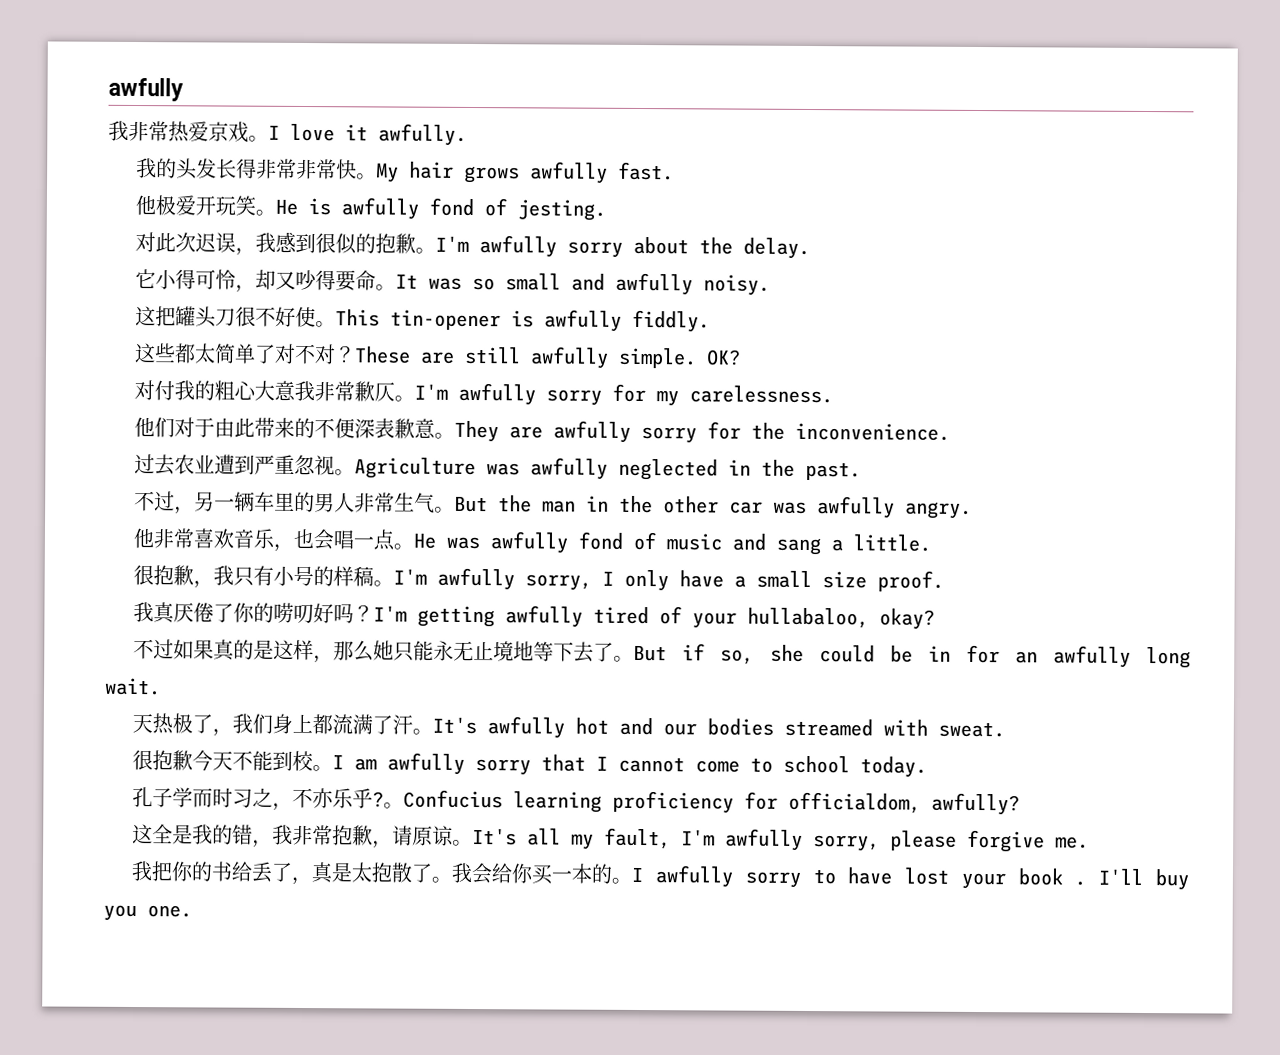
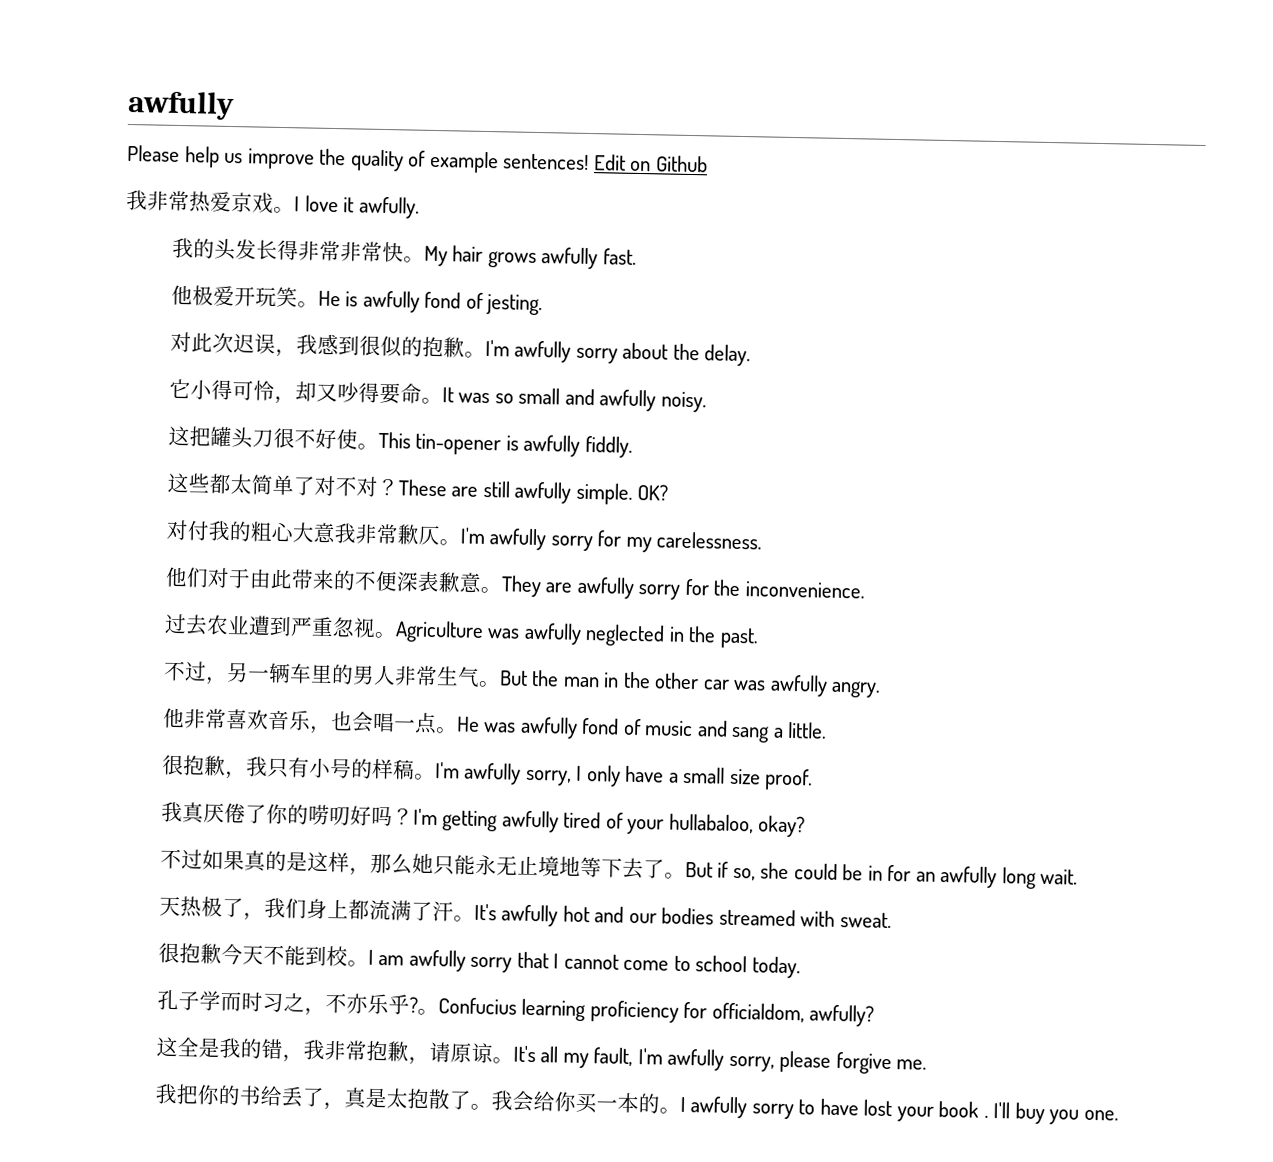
[108,77,184,102] awfully -> [127,89,235,121] [127,144,708,174] awfully // Please help us improve the quality of example sentences! Edit on Github

